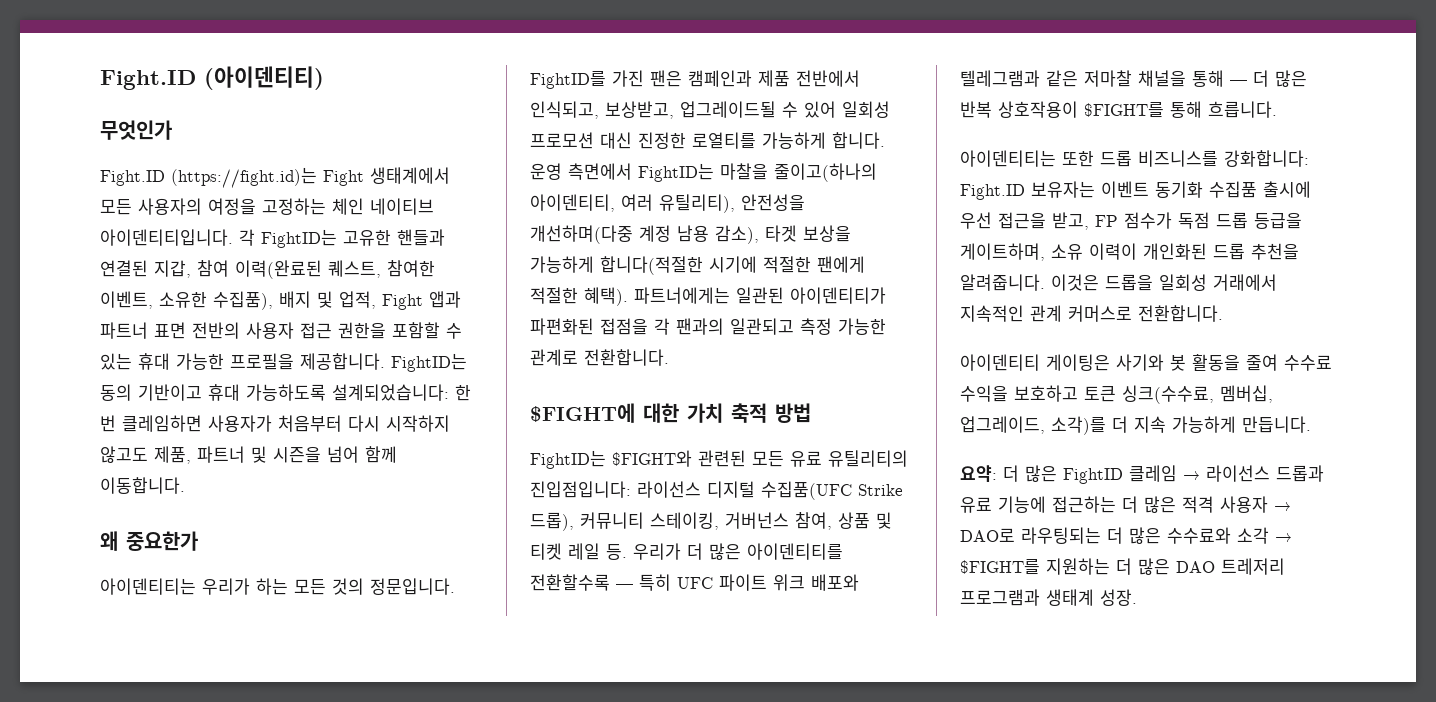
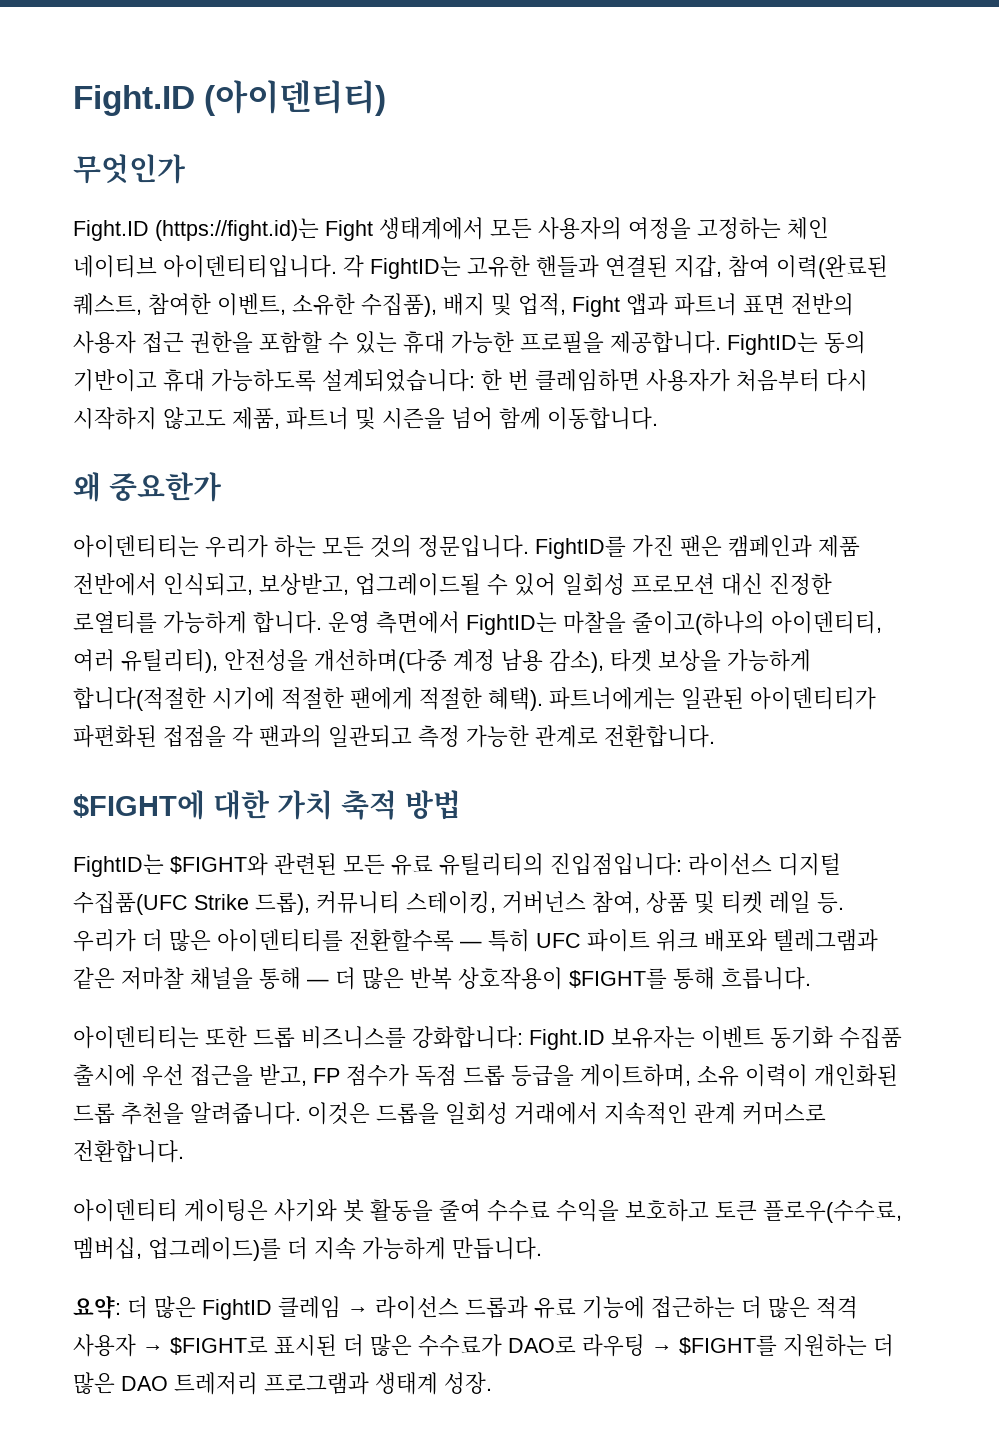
[1122,385,1273,404] [960,416,1106,435] 싱크(수수료, 멤버십, 업그레이드, 소각)를 -> [763,1199,902,1223] [73,1237,281,1261] 플로우(수수료, 멤버십, 업그레이드)를
[960,527,1269,544] DAO로 라우팅되는 더 많은 수수료와 소각 -> [170,1334,645,1357] $FIGHT로 표시된 더 많은 수수료가 DAO로 라우팅

